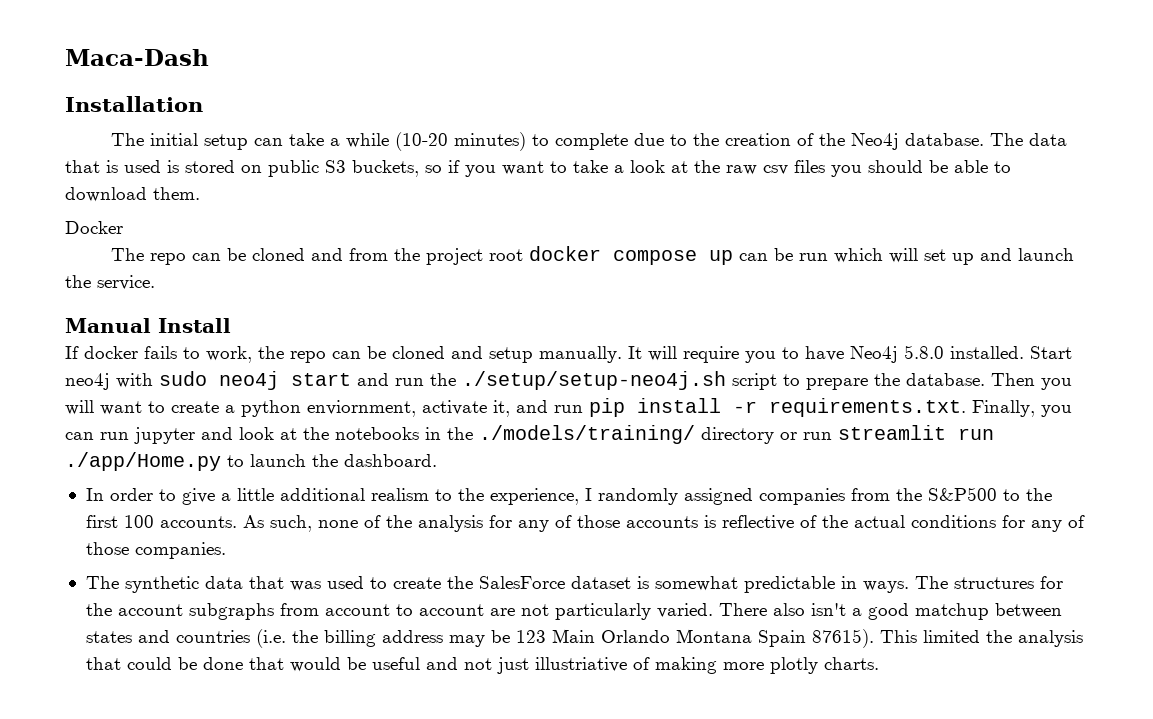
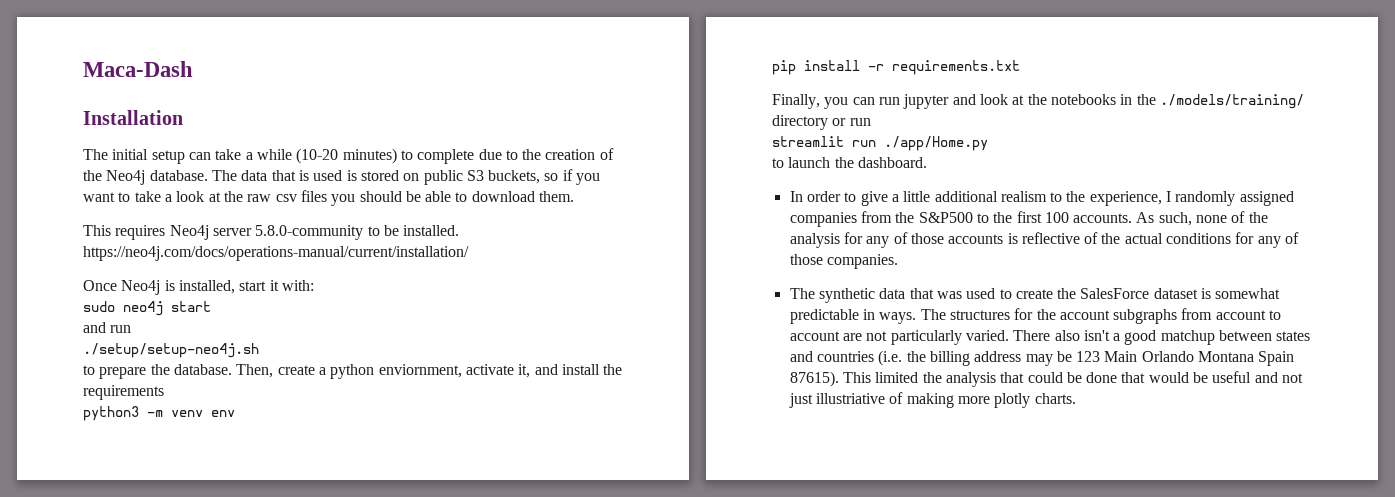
[65,221,123,234] [111,246,1075,265] [65,275,155,290] [65,318,231,333] [65,345,1072,363] [65,373,153,390] Docker // The repo can be cloned and from the project root docker compose up can be run which will set up and launch the service. // Manual Install // If docker fails to work, the repo can be cloned and setup manually. It will require you to have Neo4j 5.8.0 installed. Start neo4j with -> [83,225,460,240] [83,246,469,261] [83,280,314,295] This requires Neo4j server 5.8.0-community to be installed. https://neo4j.com/docs/operations-manual/current/installation/ // Once Neo4j is installed, start it with: //
[357,373,456,386] and run the -> [83,322,132,333] // and run //
[732,373,777,390] script -> (259, 350) //
[991,373,1072,390] [65,400,165,415] Then you will want to -> [236,364,274,378] Then,
[554,405,583,413] run -> [561,364,623,375] [83,385,164,400] [83,406,235,421] install the requirements // python3 -m venv env //
[769,398,966,417] requirements.txt. -> [892,60,1020,75] requirements.txt //
(832, 436) none -> (871, 122) //
(221, 461) none -> (988, 143) //

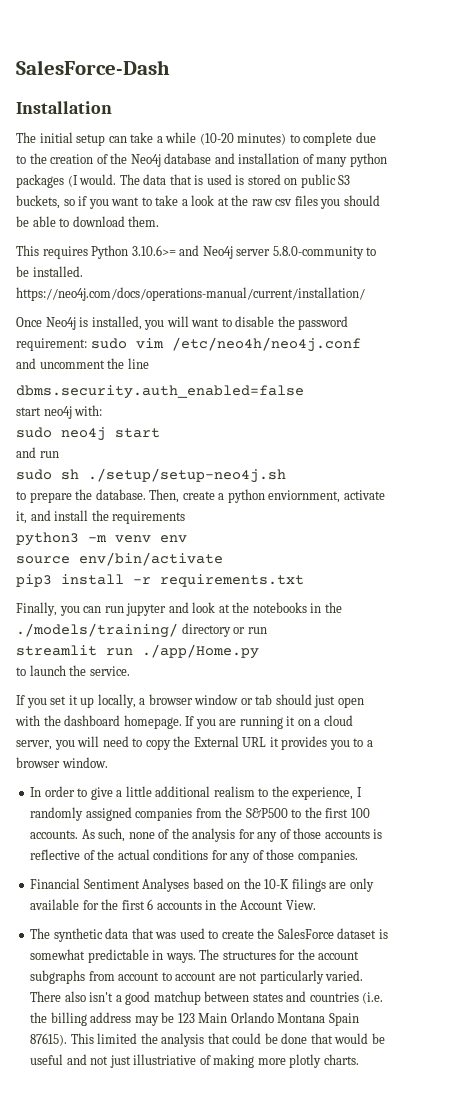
[83,61,193,77] Maca-Dash -> [16,60,170,75] SalesForce-Dash
[149,170,208,181] database. -> [164,153,387,167] [16,174,117,188] database and installation of many python packages (I would.
(166, 232) none -> [91,245,200,259] Python 3.10.6>= and
[239,280,279,291] start it -> [144,316,349,330] [16,337,361,352] [16,358,149,369] [16,385,304,399] [16,406,72,419] you will want to disable the password requirement: sudo vim /etc/neo4h/neo4j.conf // and uncomment the line // dbms.security.auth_enabled=false // start neo4j
(132, 329) none -> [16,469,79,480] sudo sh
[772,60,796,75] pip -> [16,552,223,566] [16,574,52,587] source env/bin/activate // pip3
[857,157,927,168] dashboard. -> [89,666,130,676] [16,694,364,708] [15,715,353,729] [16,736,373,750] [16,757,108,768] service. // If you set it up locally, a browser window or tab should just open with the dashboard homepage. If you are running it on a cloud server, you will need to copy the External URL it provides you to a browser window.
(898, 261) none -> [30,878,374,892] [30,899,316,910] // Financial Sentiment Analyses based on the 10-K filings are only available for the first 6 accounts in the Account View.

